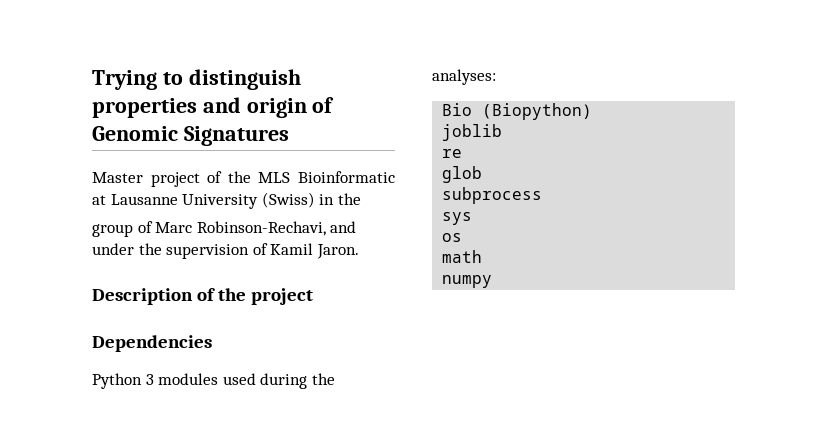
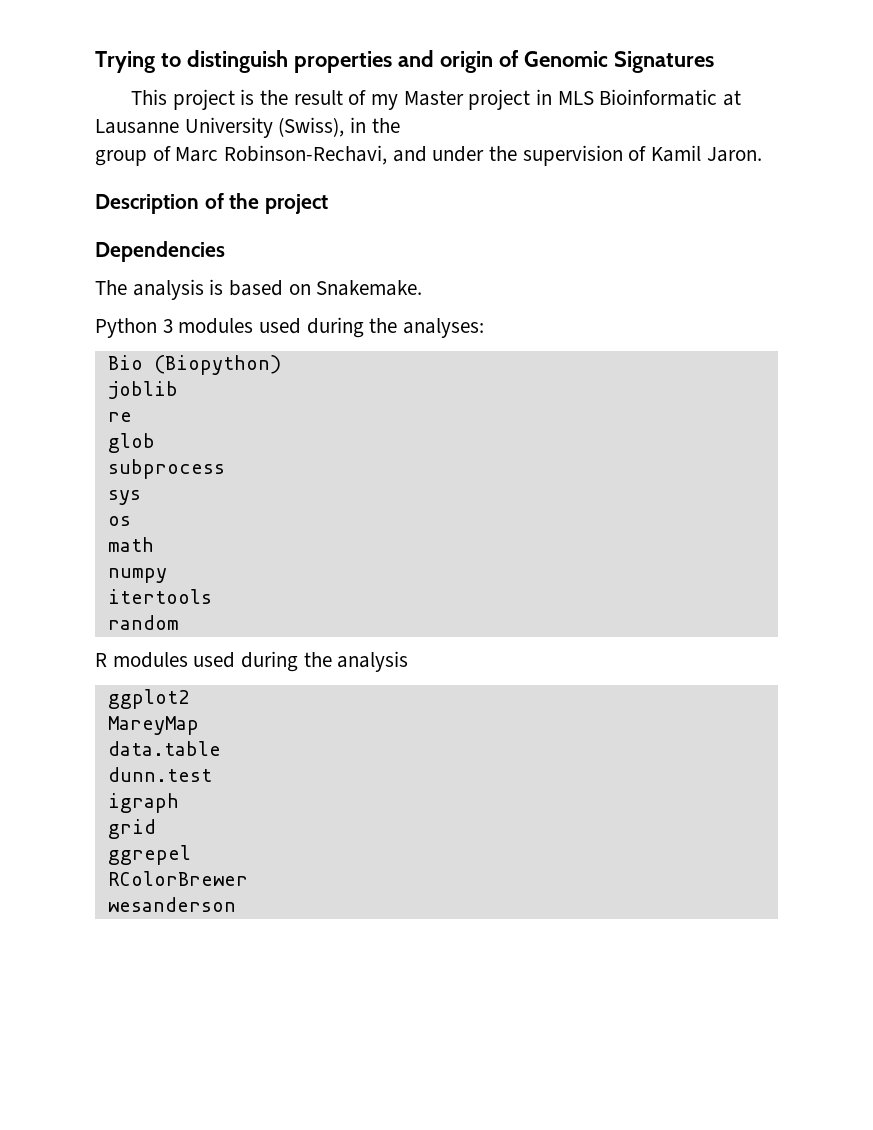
[92,171,251,187] Master project of the -> [130,89,552,110] This project is the result of my Master project in
[261,192,315,208] (Swiss) -> [278,117,345,137] (Swiss),
(212, 343) none -> [95,279,423,300] // The analysis is based on Snakemake.
(493, 281) none -> [107,589,212,604] [107,615,179,630] [95,651,409,672] [107,689,189,709] [107,716,199,735] [107,741,221,756] [107,767,212,782] [107,793,179,813] [107,819,156,839] [107,845,191,865] [107,871,248,886] [107,897,236,912] // itertools // random // R modules used during the analysis // ggplot2 // MareyMap // data.table // dunn.test // igraph // grid // ggrepel // RColorBrewer // wesanderson

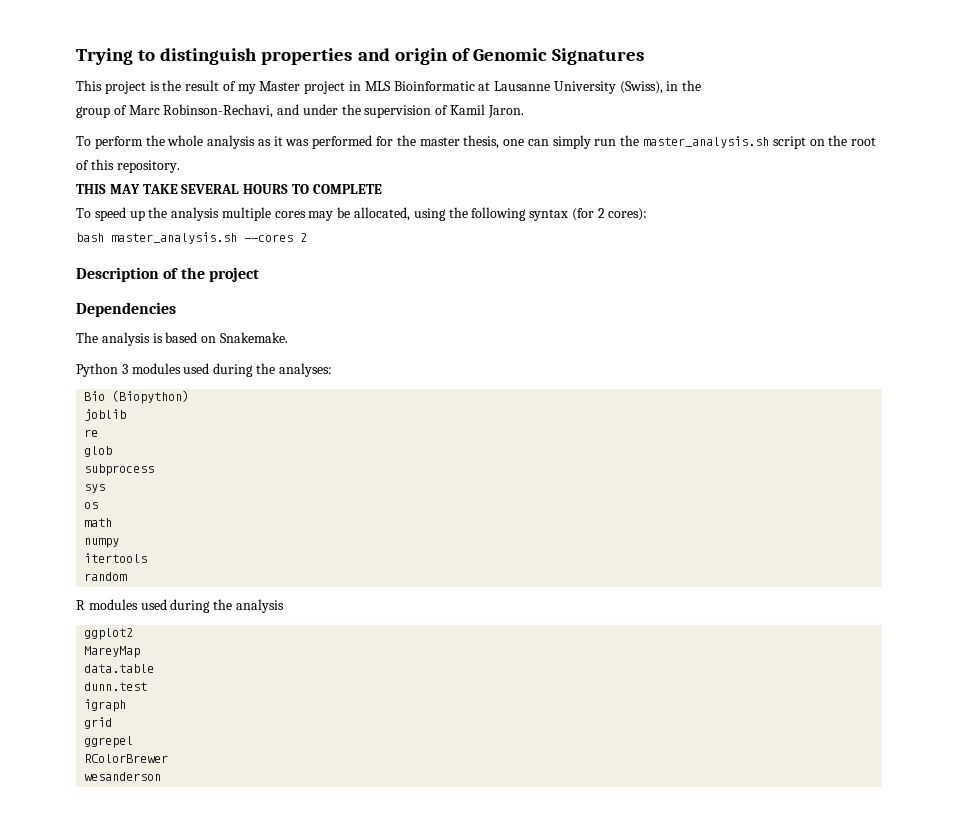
(762, 154) none -> [76,135,877,149] [76,159,180,173] [76,184,382,194] [76,207,648,221] [76,232,307,244] // To perform the whole analysis as it was performed for the master thesis, one can simply run the master_analysis.sh script on the root of this repository. // THIS MAY TAKE SEVERAL HOURS TO COMPLETE // To speed up the analysis multiple cores may be allocated, using the following syntax (for 2 cores): // bash master_analysis.sh --cores 2

